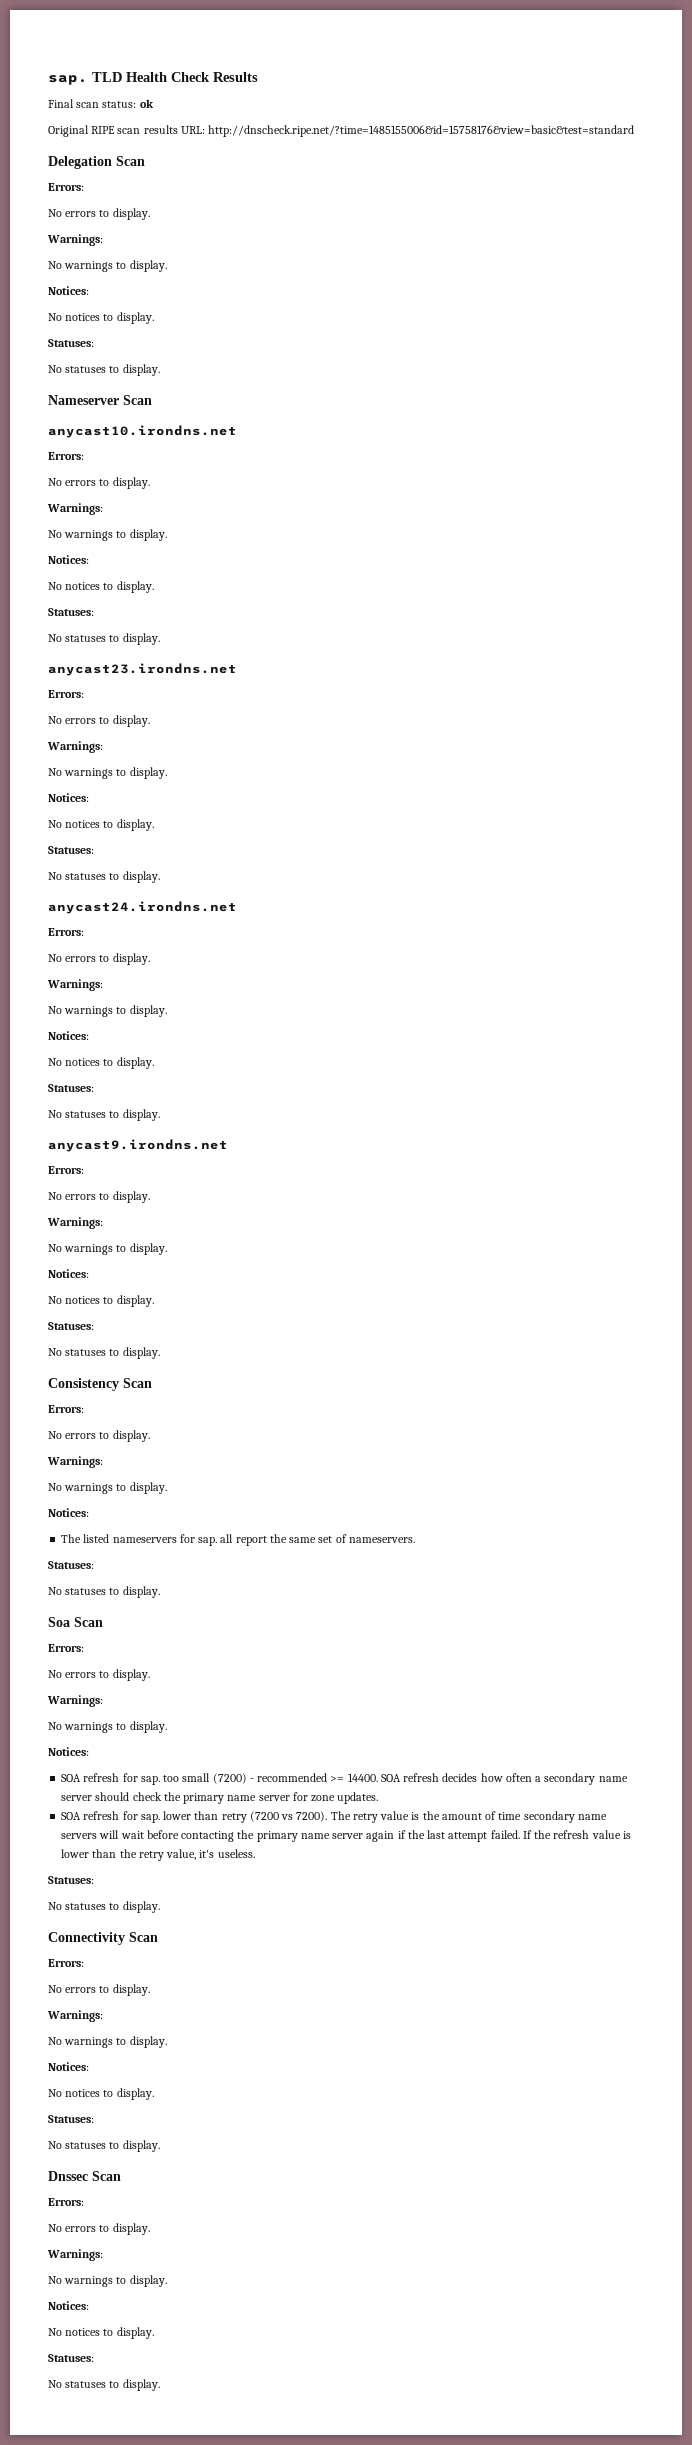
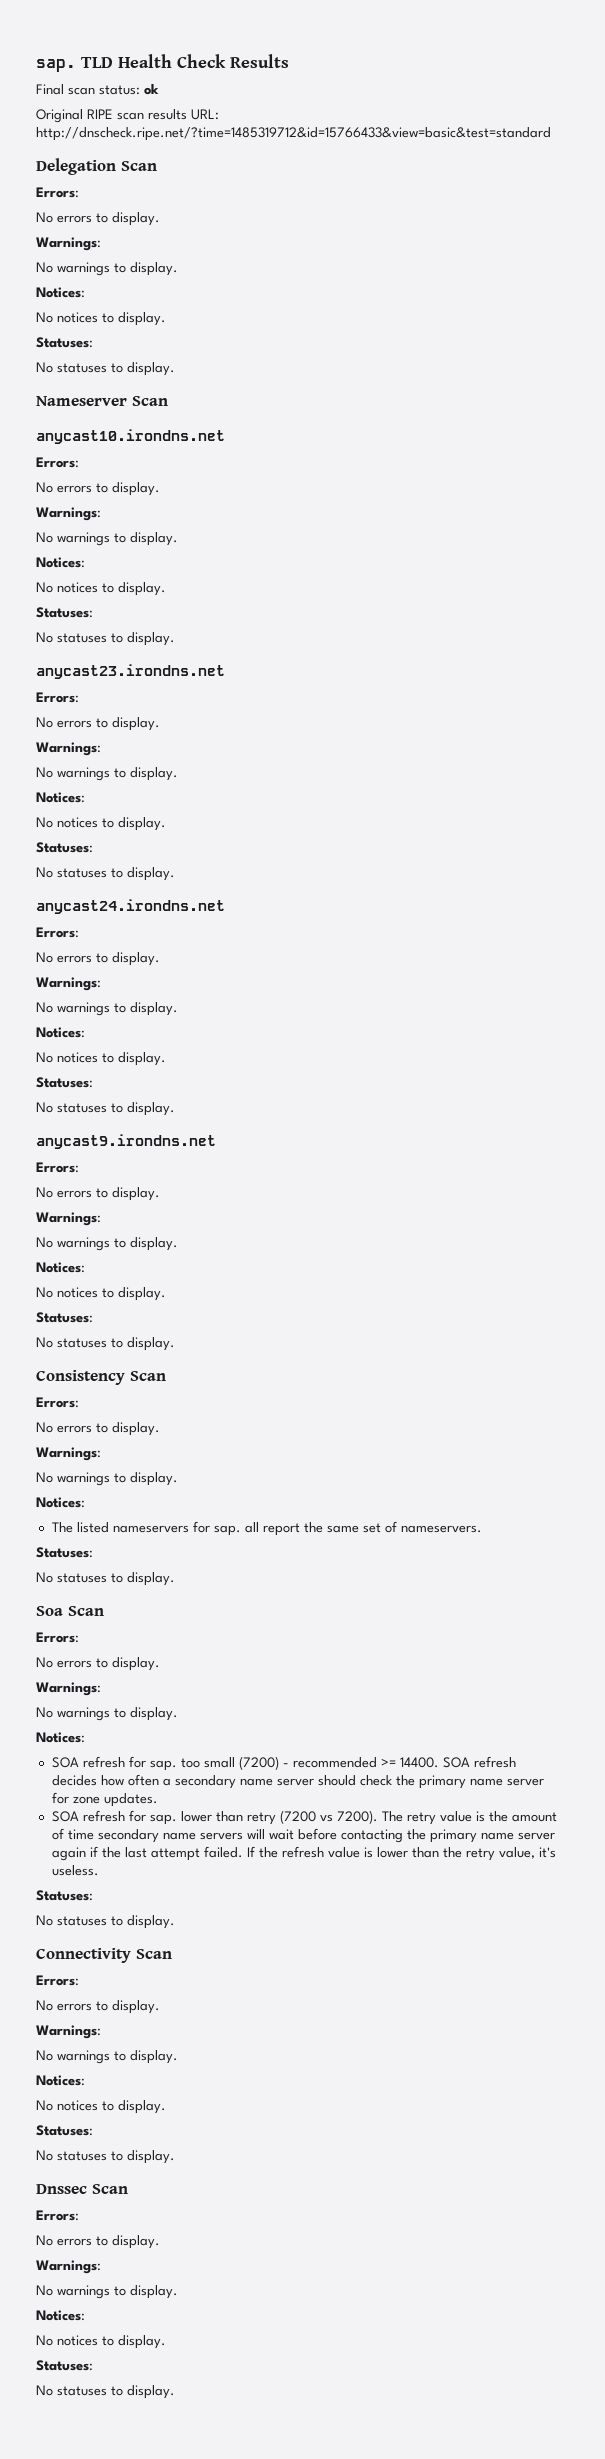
[208,125,635,137] http://dnscheck.ripe.net/?time=1485155006&id=15758176&view=basic&test=standard -> [36,127,551,141] http://dnscheck.ripe.net/?time=1485319712&id=15766433&view=basic&test=standard

